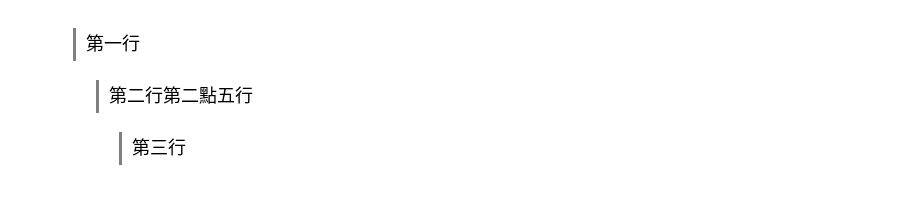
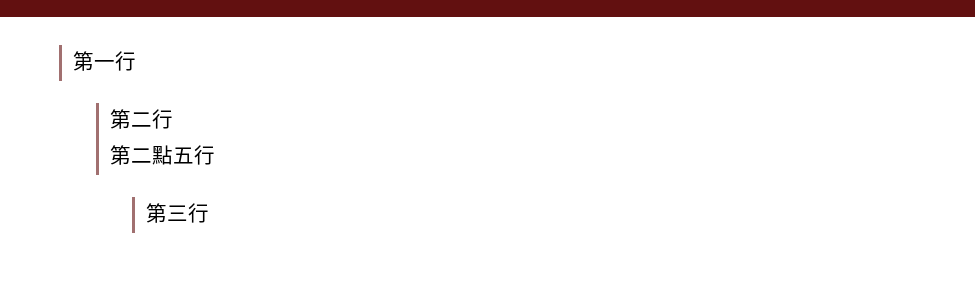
(163, 95) none -> (173, 119) //

